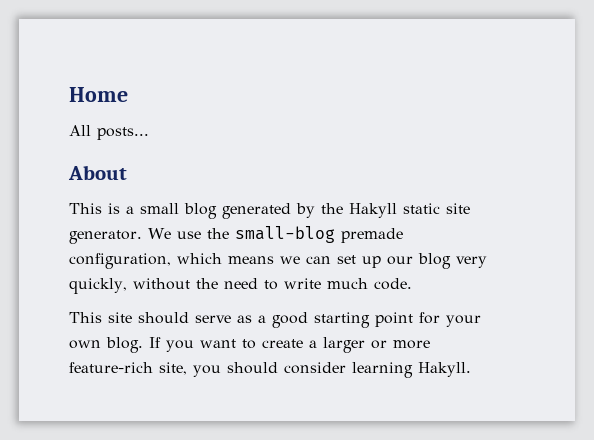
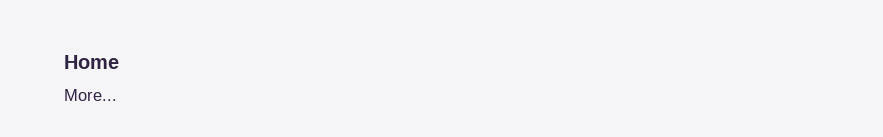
[69,125,149,140] [68,165,127,180] [69,203,470,219] [69,226,403,244] [69,253,487,269] [69,278,412,294] [69,312,481,328] [69,337,430,353] [69,362,471,378] All posts... // About // This is a small blog generated by the Hakyll static site generator. We use the small-blog premade configuration, which means we can set up our blog very quickly, without the need to write much code. // This site should serve as a good starting point for your own blog. If you want to create a larger or more feature-rich site, you should consider learning Hakyll. -> [64,89,117,101] More...

